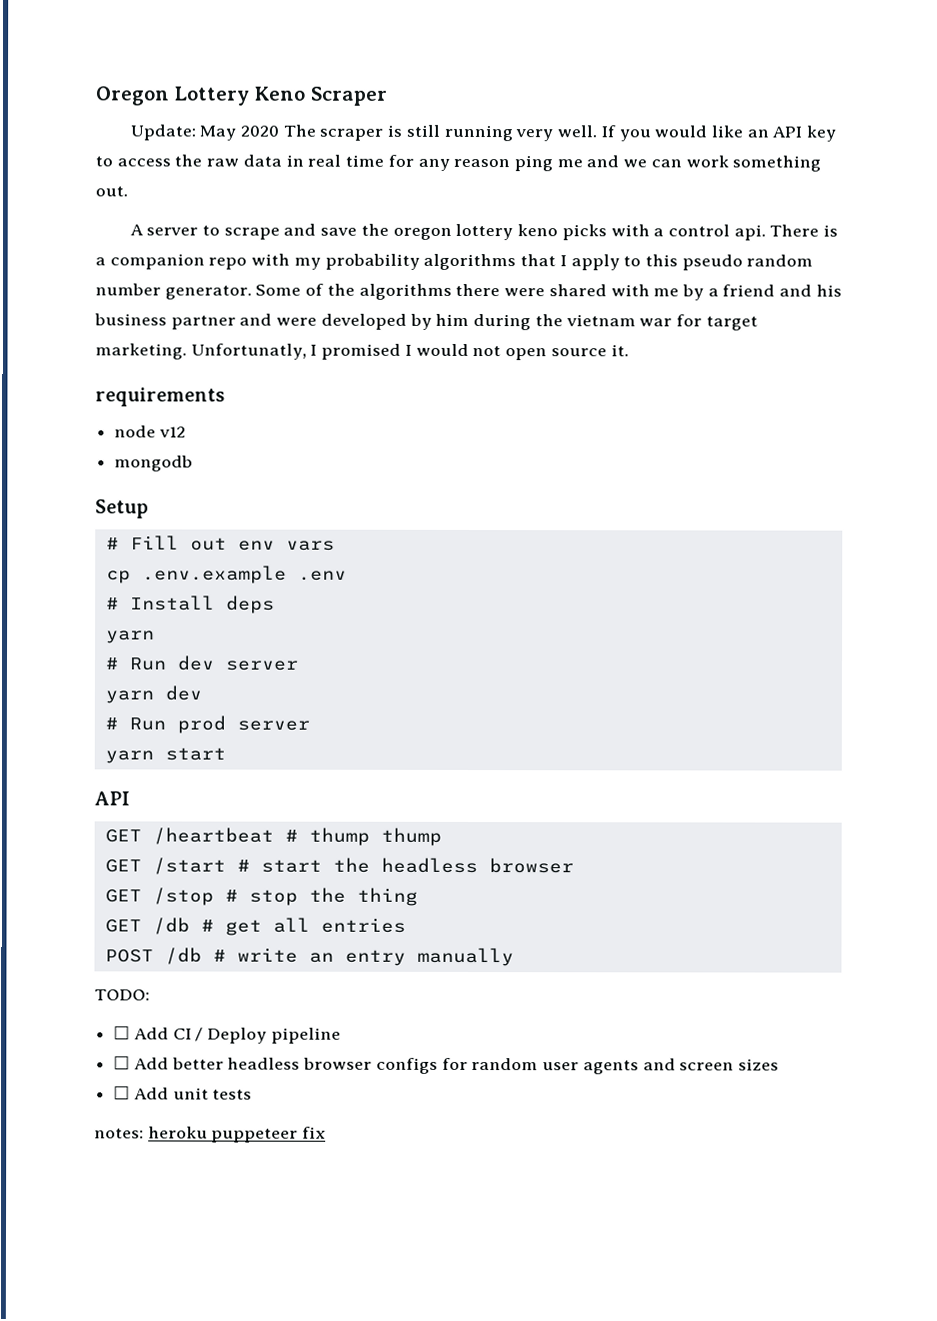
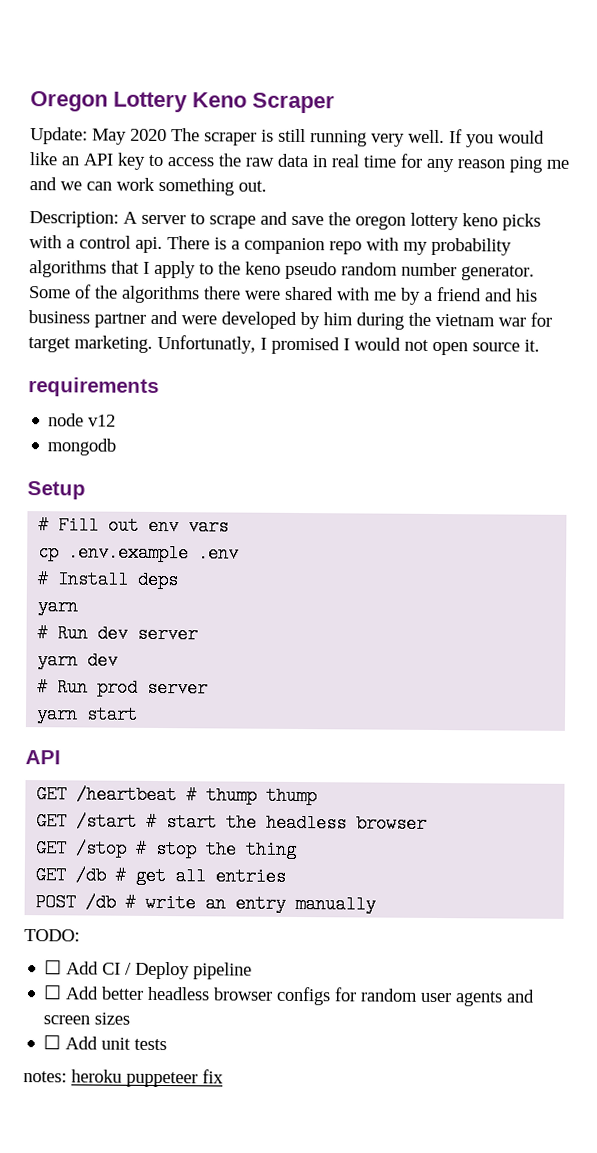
(128, 191) none -> [29,211,119,228] Description:
[644,254,678,267] this -> [218,261,281,275] the keno

